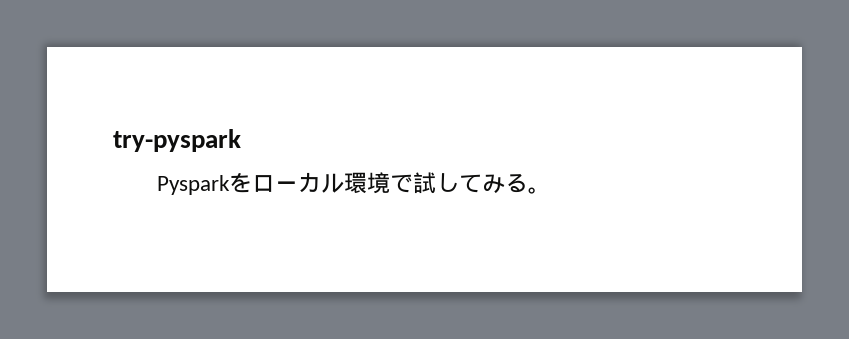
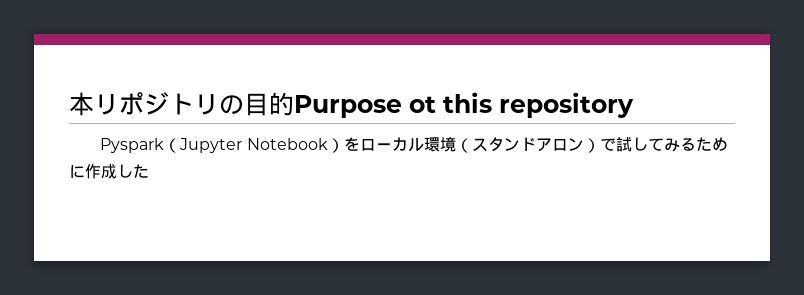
[113,129,241,152] [156,172,551,195] try-pyspark // Pysparkをローカル環境で試してみる。 -> [69,92,634,118] [100,136,728,153] [69,164,149,179] 本リポジトリの目的Purpose ot this repository // Pyspark（Jupyter Notebook）をローカル環境（スタンドアロン）で試してみるために作成した

